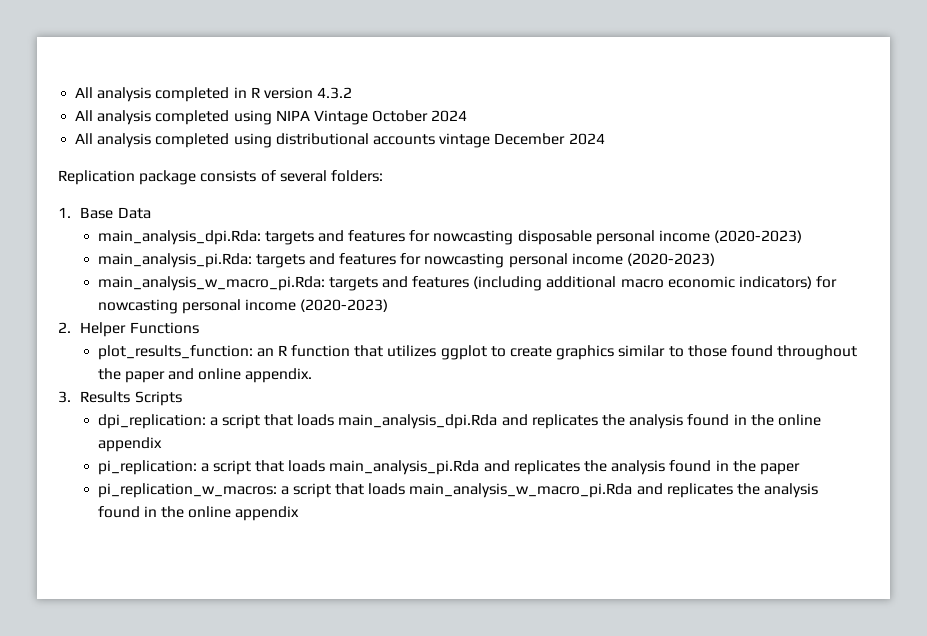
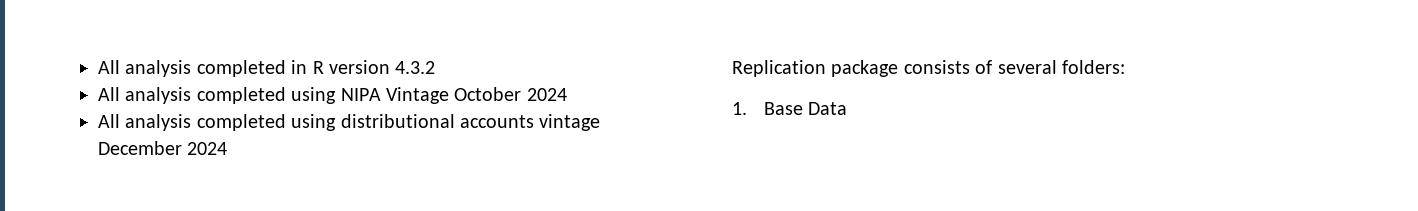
[97,230,803,245] [97,253,715,268] [97,276,838,291] [97,299,389,314] [58,322,199,337] [97,345,858,360] [97,368,313,383] [58,391,182,406] [97,414,821,429] [97,437,162,452] [97,460,800,475] [97,483,819,498] [97,506,300,521] // main_analysis_dpi.Rda: targets and features for nowcasting disposable personal income (2020-2023) // main_analysis_pi.Rda: targets and features for nowcasting personal income (2020-2023) // main_analysis_w_macro_pi.Rda: targets and features (including additional macro economic indicators) for nowcasting personal income (2020-2023) // 2. Helper Functions // plot_results_function: an R function that utilizes ggplot to create graphics similar to those found throughout the paper and online appendix. // 3. Results Scripts // dpi_replication: a script that loads main_analysis_dpi.Rda and replicates the analysis found in the online appendix // pi_replication: a script that loads main_analysis_pi.Rda and replicates the analysis found in the paper // pi_replication_w_macros: a script that loads main_analysis_w_macro_pi.Rda and replicates the analysis found in the online appendix -> (847, 108) none

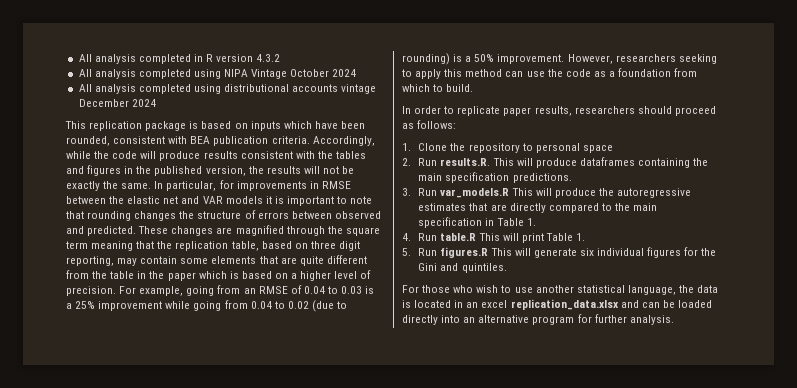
[732,60,1125,77] [732,102,847,115] Replication package consists of several folders: // 1. Base Data -> [65,121,365,131] [66,136,375,146] [66,151,366,161] [66,165,355,176] [66,180,351,191] [66,196,373,206] [66,210,381,221] [66,225,380,236] [66,241,360,251] [66,255,367,266] [66,270,372,281] [66,285,375,296] [66,300,348,312] [402,53,717,65] [402,68,698,79] [402,84,474,92] [402,106,716,116] [402,120,457,129] [402,143,613,153] [402,157,709,168] [418,172,572,183] [402,188,691,198] [418,203,658,213] [418,217,536,228] [402,233,585,243] [402,247,717,258] [418,263,507,273] [402,285,719,295] [402,299,712,310] [402,314,674,325] This replication package is based on inputs which have been rounded, consistent with BEA publication criteria. Accordingly, while the code will produce results consistent with the tables and figures in the published version, the results will not be exactly the same. In particular, for improvements in RMSE between the elastic net and VAR models it is important to note that rounding changes the structure of errors between observed and predicted. These changes are magnified through the square term meaning that the replication table, based on three digit reporting, may contain some elements that are quite different from the table in the paper which is based on a higher level of precision. For example, going from an RMSE of 0.04 to 0.03 is a 25% improvement while going from 0.04 to 0.02 (due to rounding) is a 50% improvement. However, researchers seeking to apply this method can use the code as a foundation from which to build. // In order to replicate paper results, researchers should proceed as follows: // 1. Clone the repository to personal space // 2. Run results.R. This will produce dataframes containing the main specification predictions. // 3. Run var_models.R This will produce the autoregressive estimates that are directly compared to the main specification in Table 1. // 4. Run table.R This will print Table 1. // 5. Run figures.R This will generate six individual figures for the Gini and quintiles. // For those who wish to use another statistical language, the data is located in an excel replication_data.xlsx and can be loaded directly into an alternative program for further analysis.

